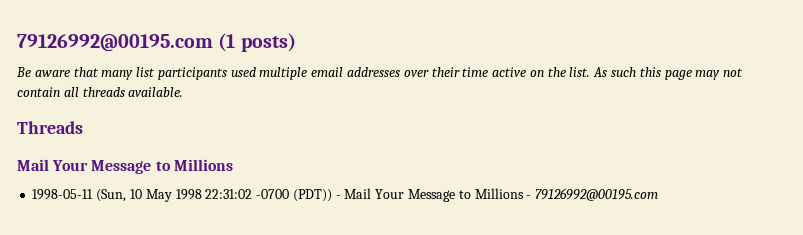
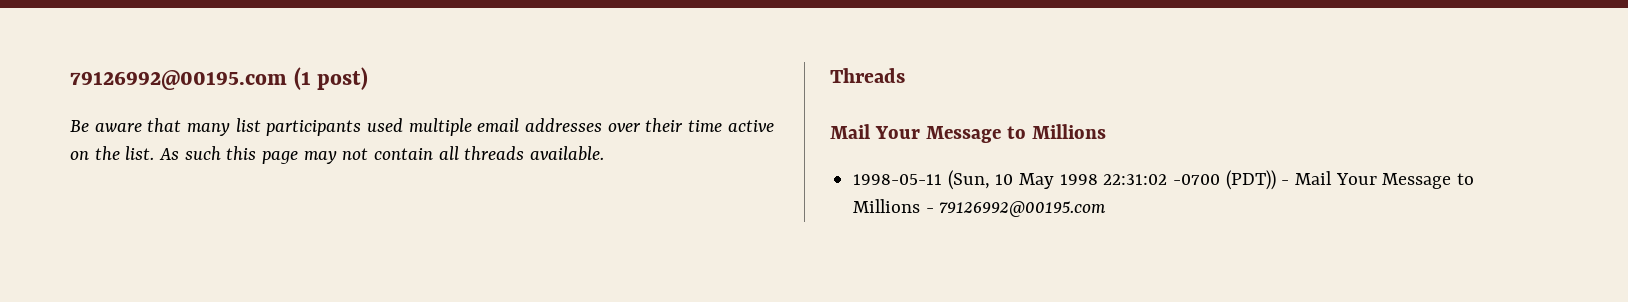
[240,33,296,52] posts) -> [317,67,369,90] post)

